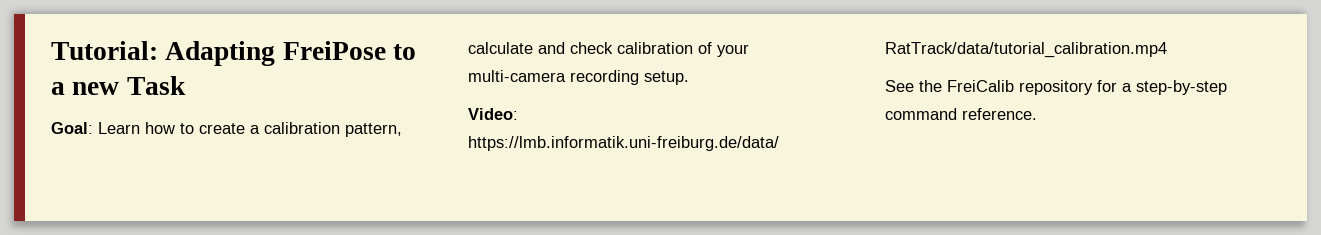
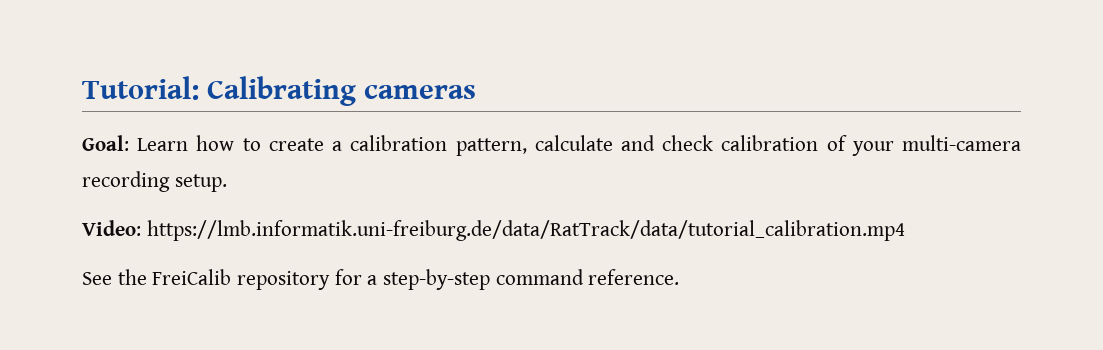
[165,41,417,66] [51,76,186,95] Adapting FreiPose to a new Task -> [207,76,476,106] Calibrating cameras

